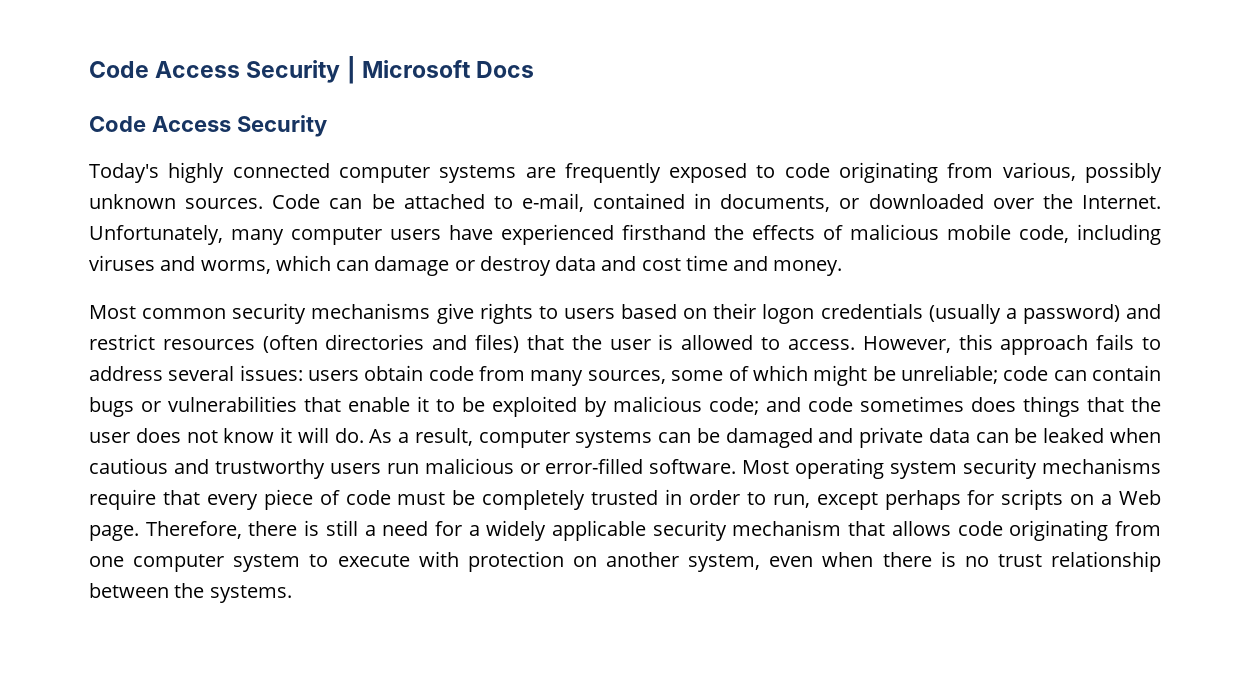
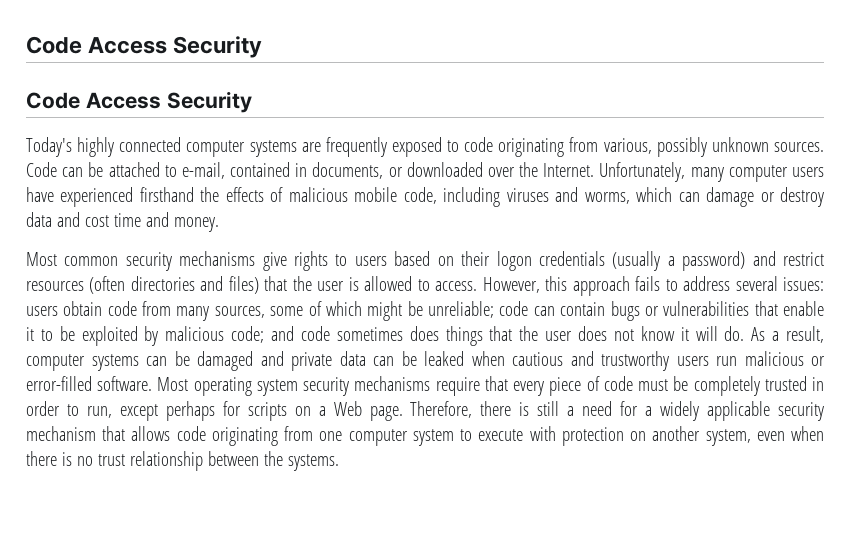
[89,56,535,84] Code Access Security | Microsoft Docs -> [26,36,263,58] Code Access Security

